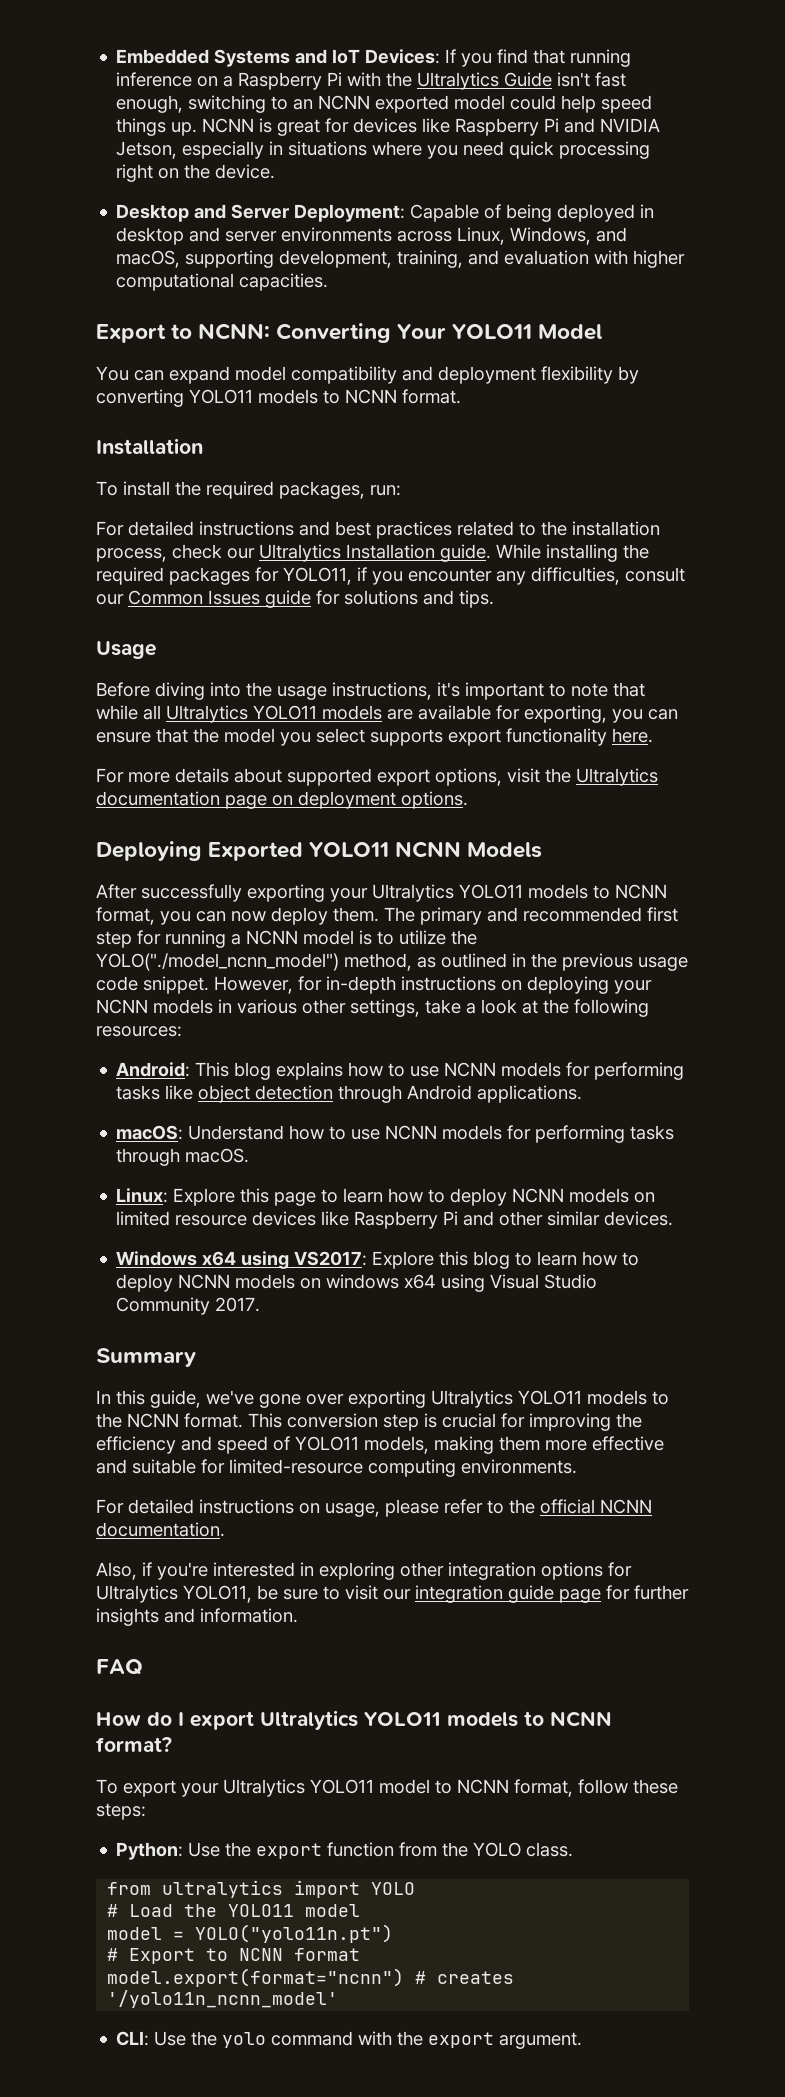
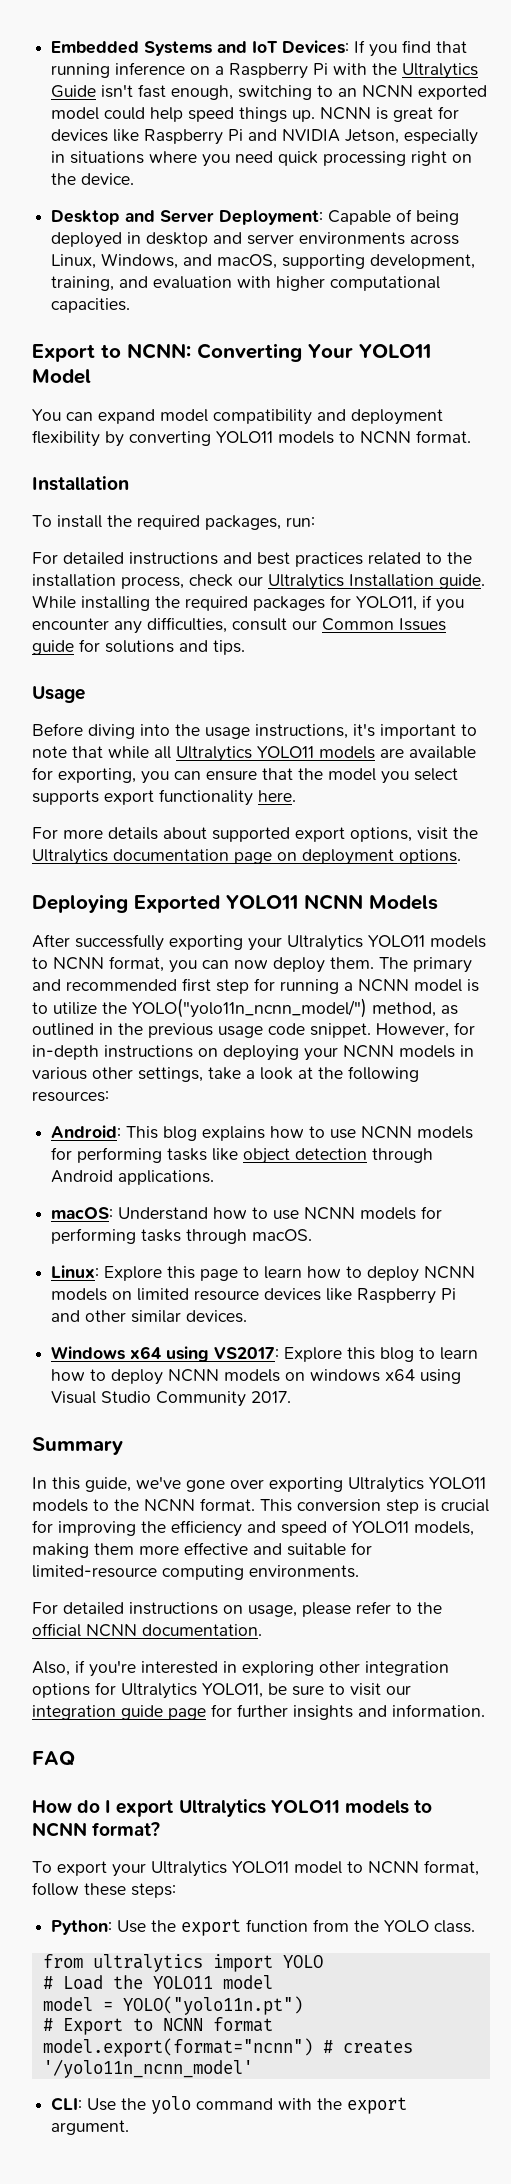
[96,953,339,971] YOLO("./model_ncnn_model") -> [132,998,367,1018] YOLO("yolo11n_ncnn_model/")

